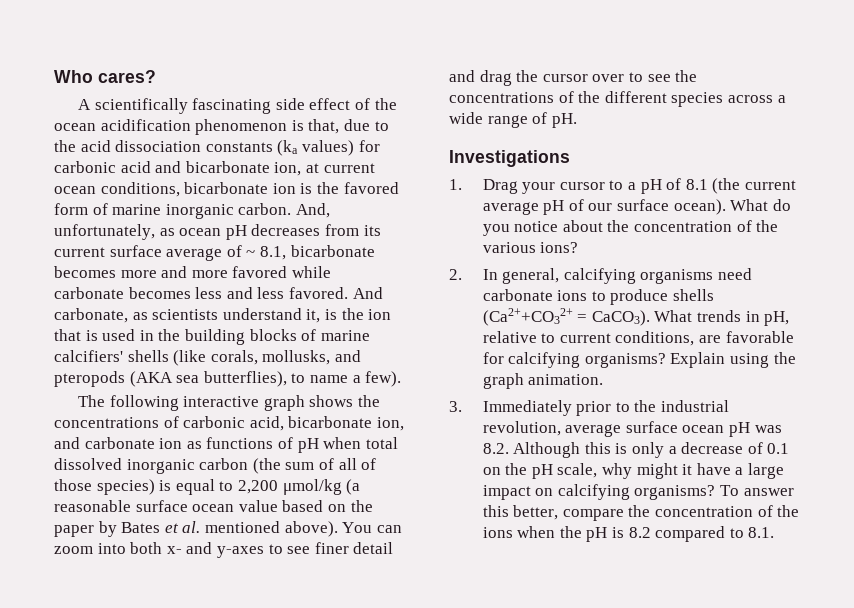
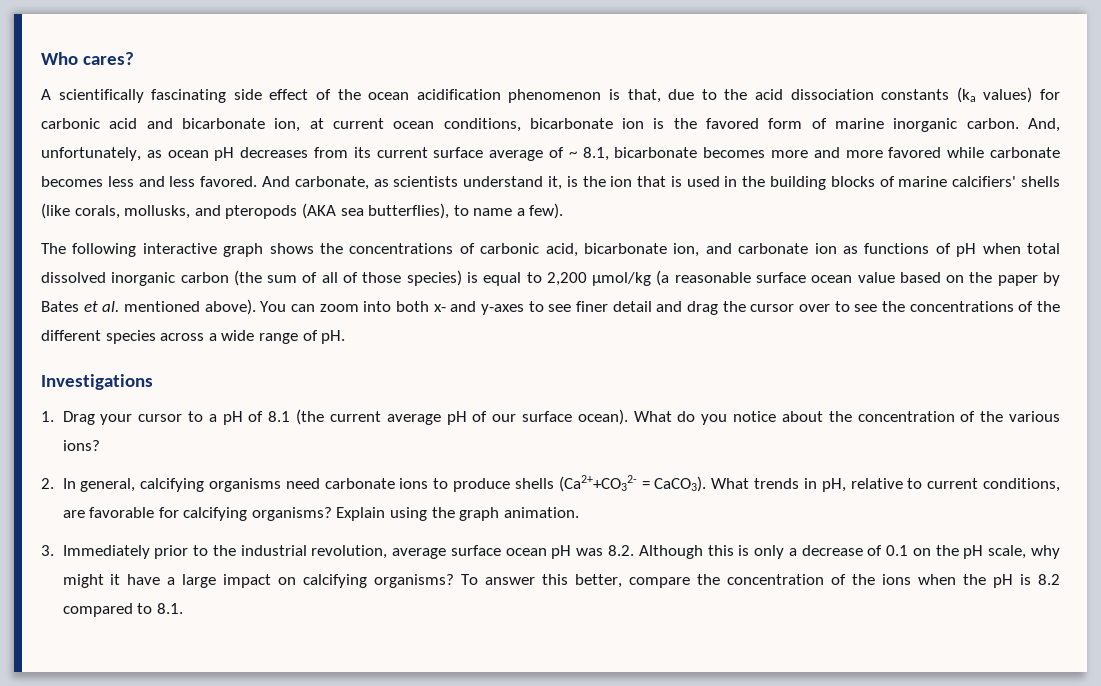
[482,308,573,326] (Ca2++CO32+ -> [558,475,637,492] (Ca2++CO32-

